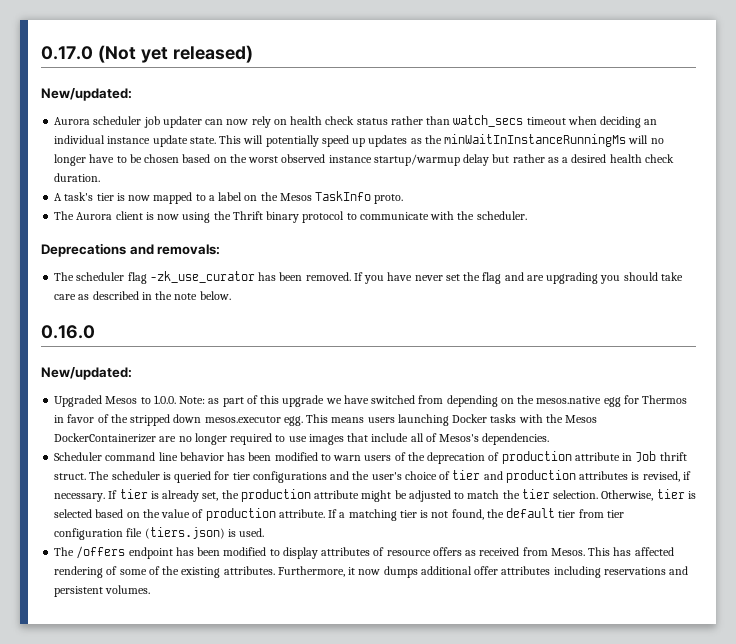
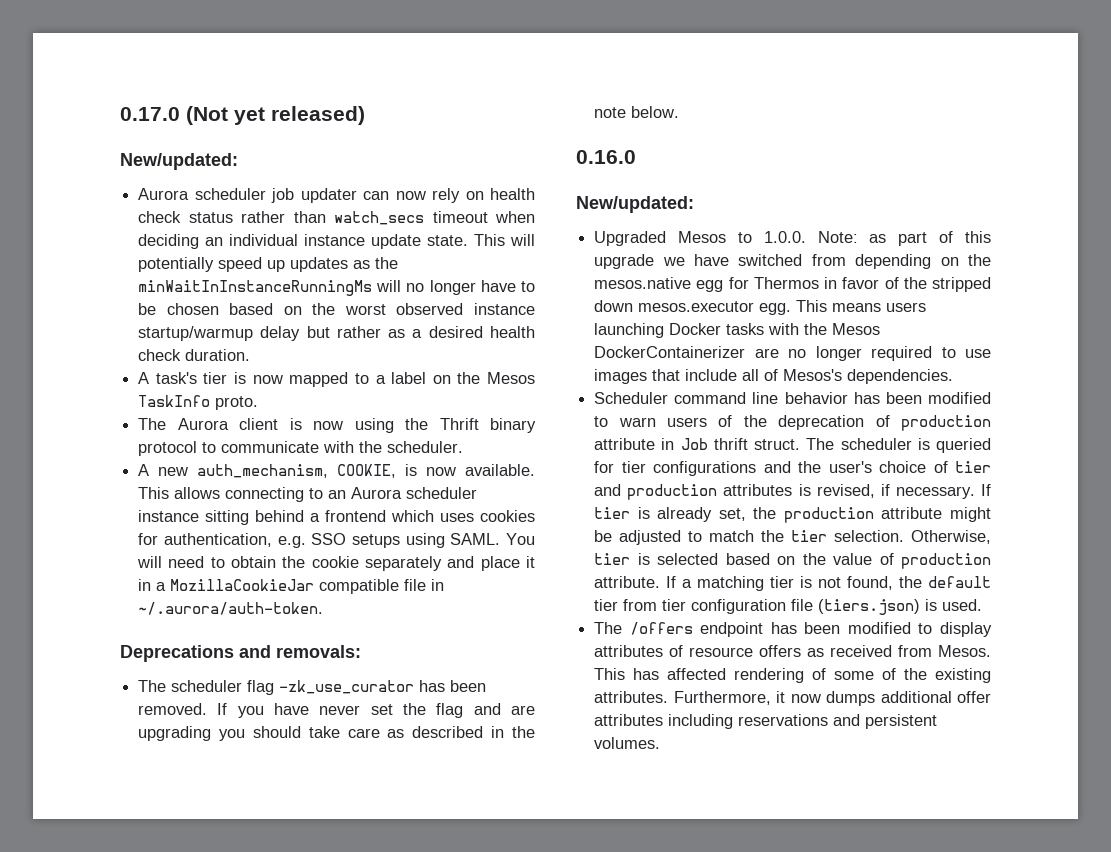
(527, 215) none -> [138,464,536,478] [138,487,478,502] [138,510,535,525] [138,533,535,548] [137,556,535,571] [138,579,445,594] [138,602,324,615] // A new auth_mechanism, COOKIE, is now available. This allows connecting to an Aurora scheduler instance sitting behind a frontend which uses cookies for authentication, e.g. SSO setups using SAML. You will need to obtain the cookie separately and place it in a MozillaCookieJar compatible file in ~/.aurora/auth-token.

